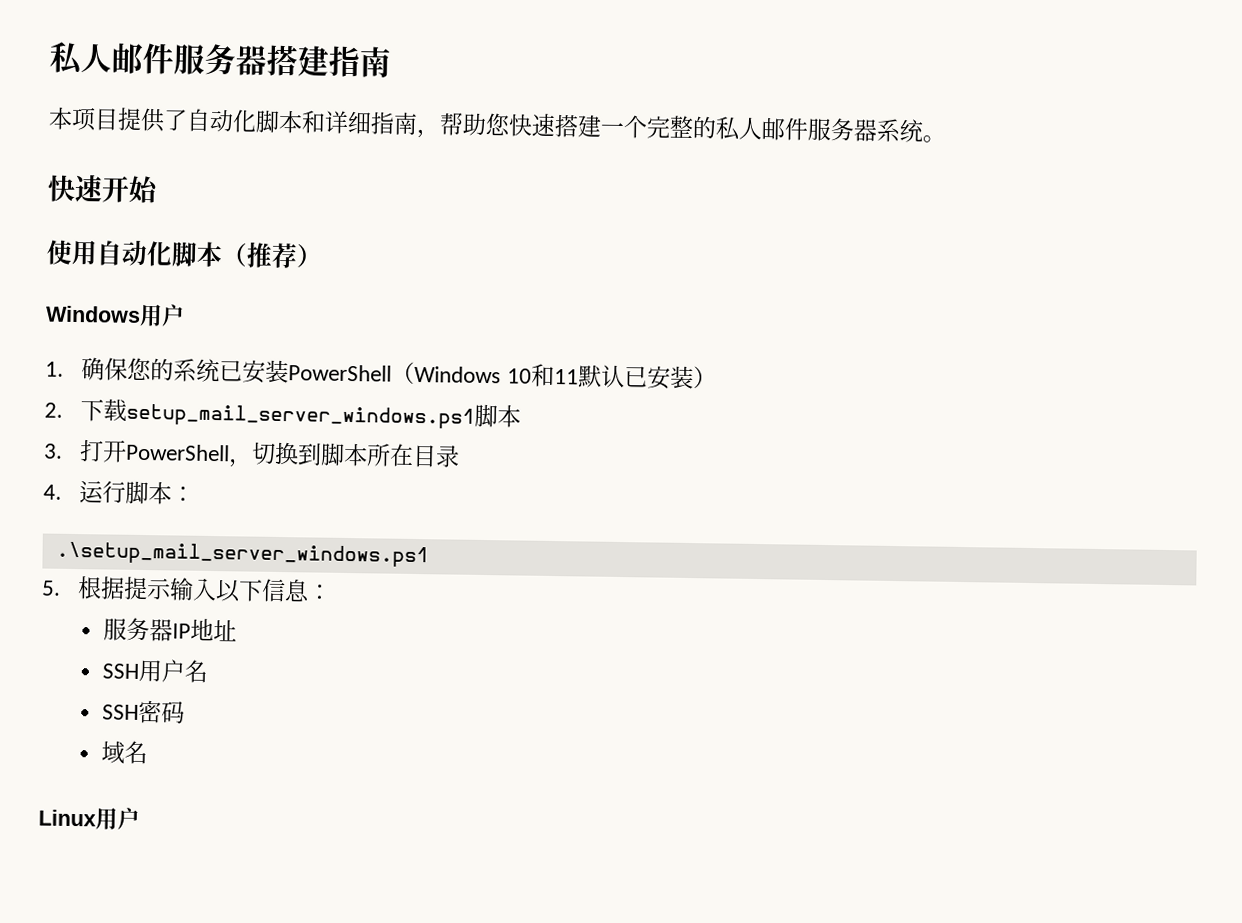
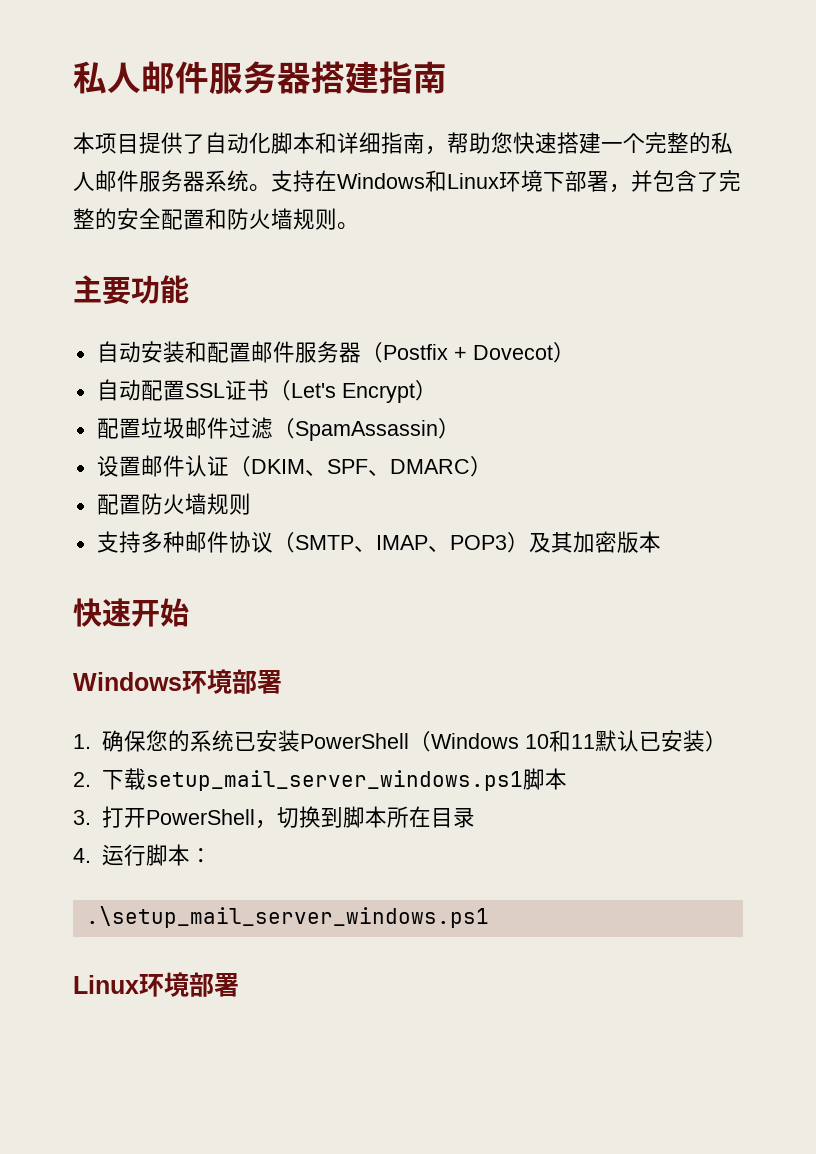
[47,173,160,204] [46,239,323,269] [45,303,185,327] // 快速开始 // 使用自动化脚本（推荐） // Windows用户 -> [271,170,741,193] [73,208,359,230] [73,275,189,305] [96,341,575,363] [96,379,437,403] [96,417,460,441] [96,455,492,477] [96,493,251,515] [96,531,661,553] [73,598,189,627] [73,669,282,694] 支持在Windows和Linux环境下部署，并包含了完整的安全配置和防火墙规则。 // 主要功能 // 自动安装和配置邮件服务器（Postfix + Dovecot） // 自动配置SSL证书（Let's Encrypt） // 配置垃圾邮件过滤（SpamAssassin） // 设置邮件认证（DKIM、SPF、DMARC） // 配置防火墙规则 // 支持多种邮件协议（SMTP、IMAP、POP3）及其加密版本 // 快速开始 // Windows环境部署
[41,576,333,603] [102,617,237,642] [101,659,209,683] [101,699,185,724] [100,740,148,765] [38,807,140,830] // 5.根据提示输入以下信息： // 服务器IP地址 // SSH用户名 // SSH密码 // 域名 // Linux用户 -> [73,972,239,997] // Linux环境部署

